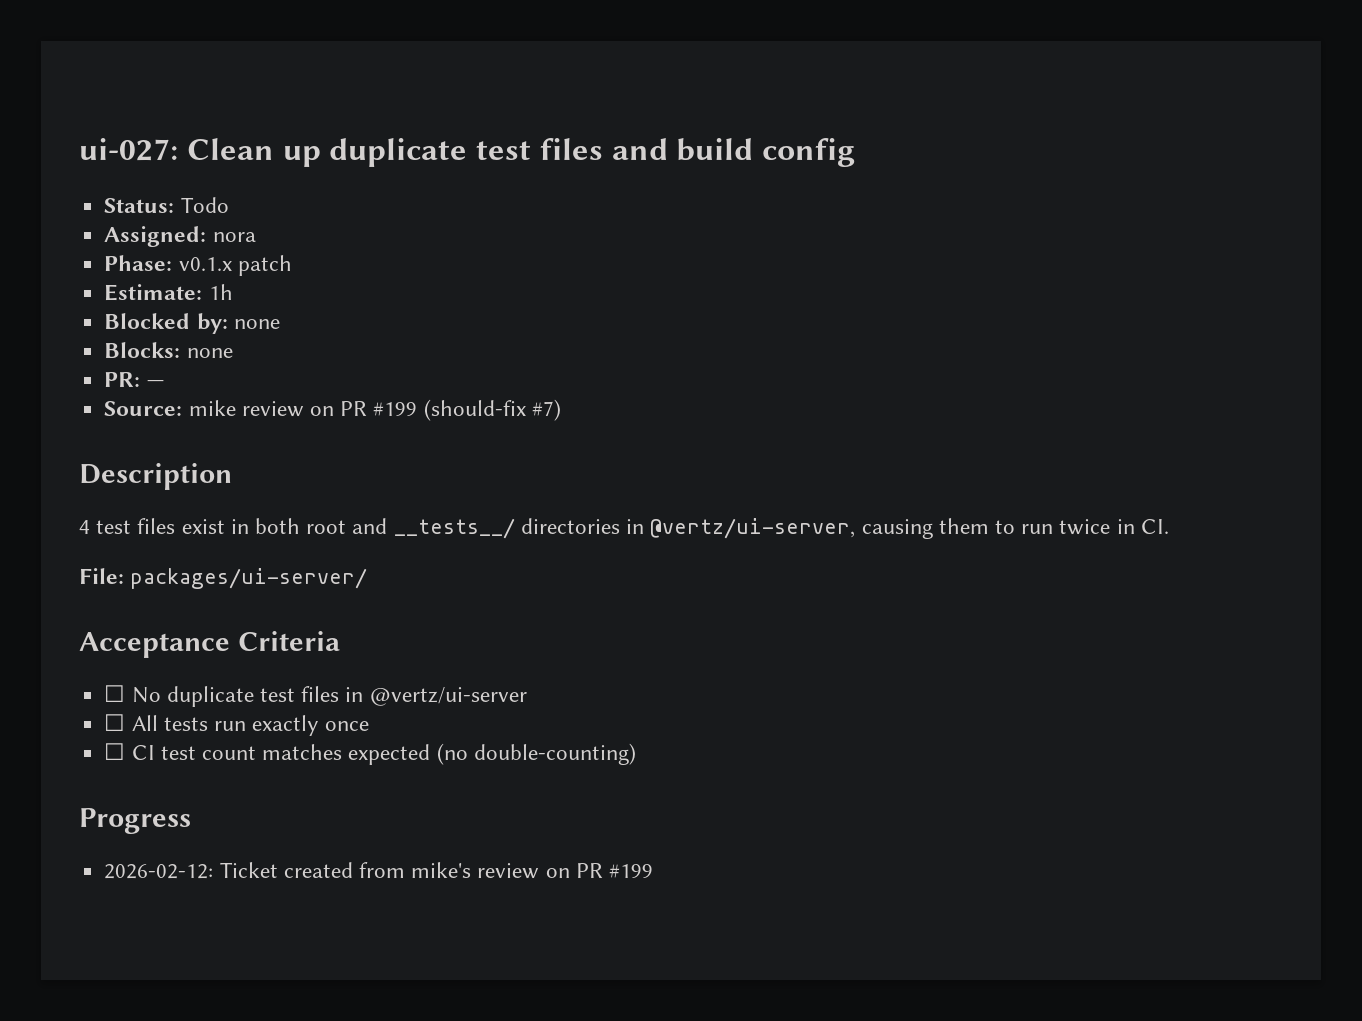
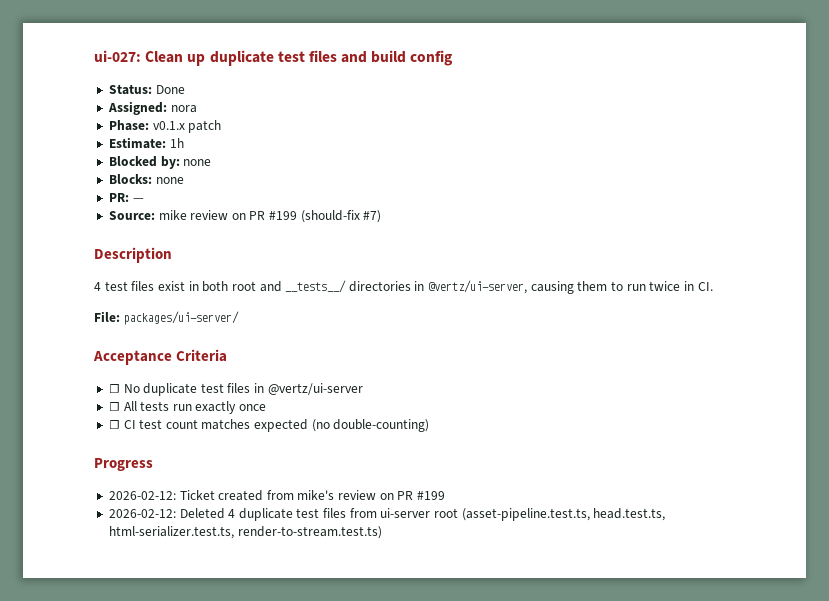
[180,197,229,213] Todo -> [155,85,185,94] Done
(653, 871) none -> [108,508,666,521] [108,526,382,539] // 2026-02-12: Deleted 4 duplicate test files from ui-server root (asset-pipeline.test.ts, head.test.ts, html-serializer.test.ts, render-to-stream.test.ts)

